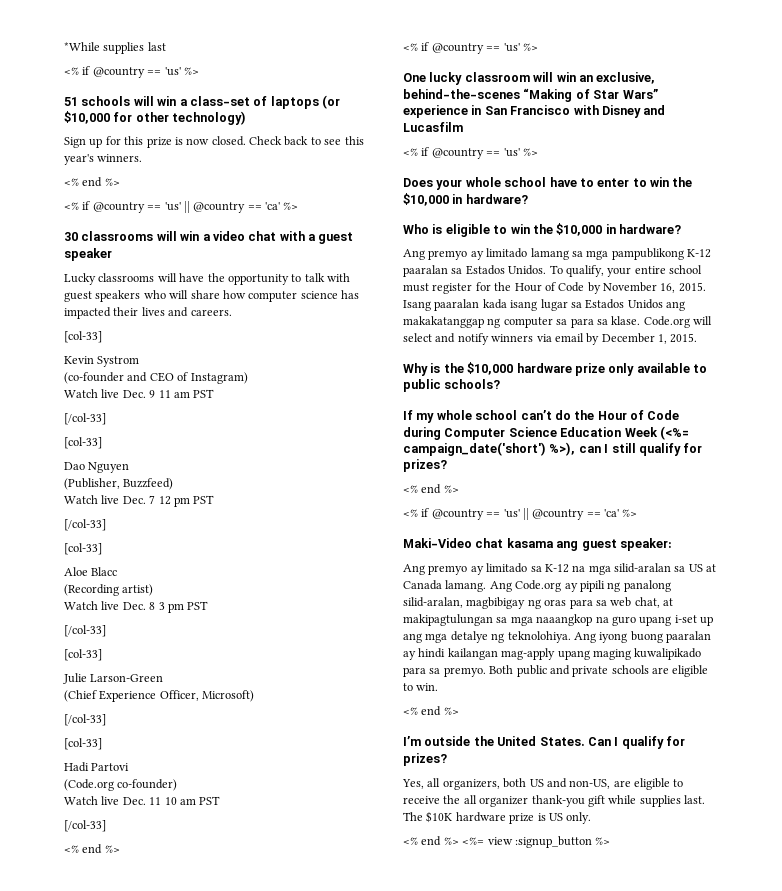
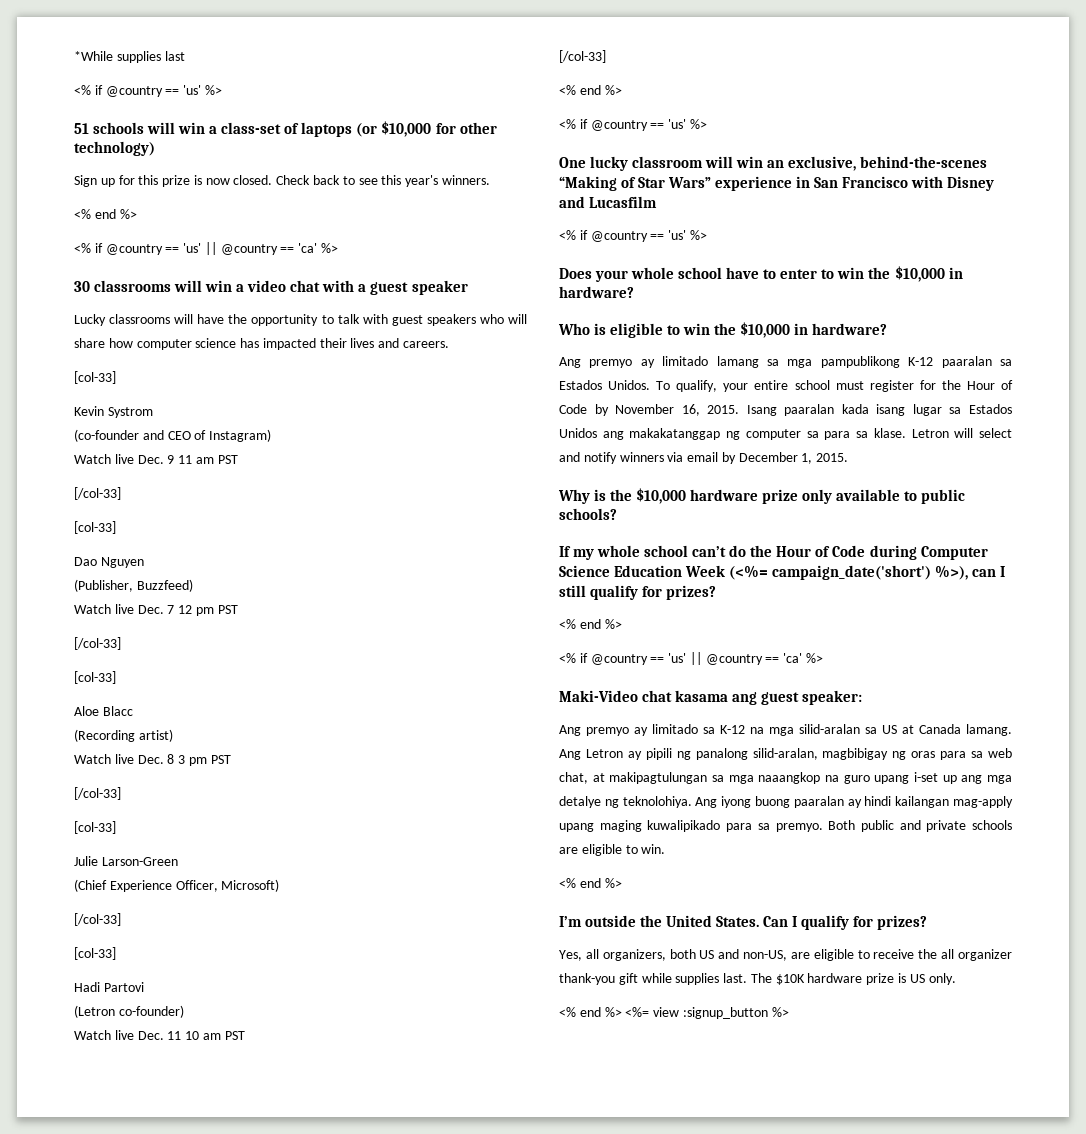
[64,779,114,791] (Code.org -> [74,1005,115,1018] (Letron
[643,316,690,328] Code.org -> [911,429,949,438] Letron
[515,580,562,592] Code.org -> [585,749,623,758] Letron

